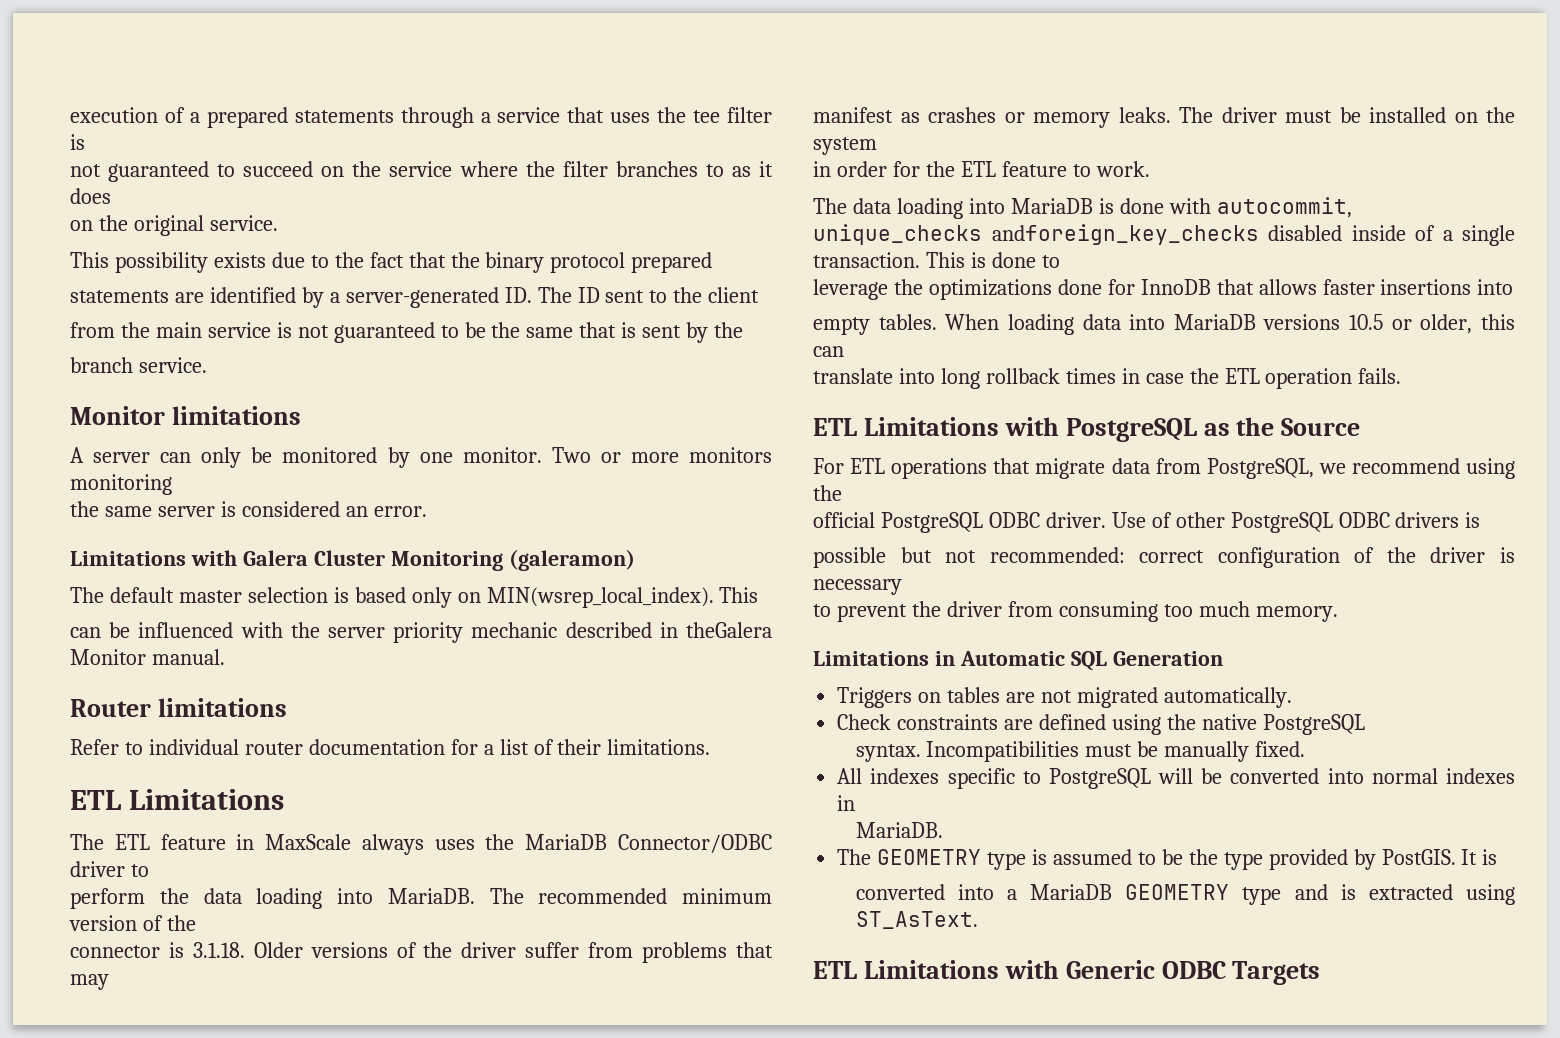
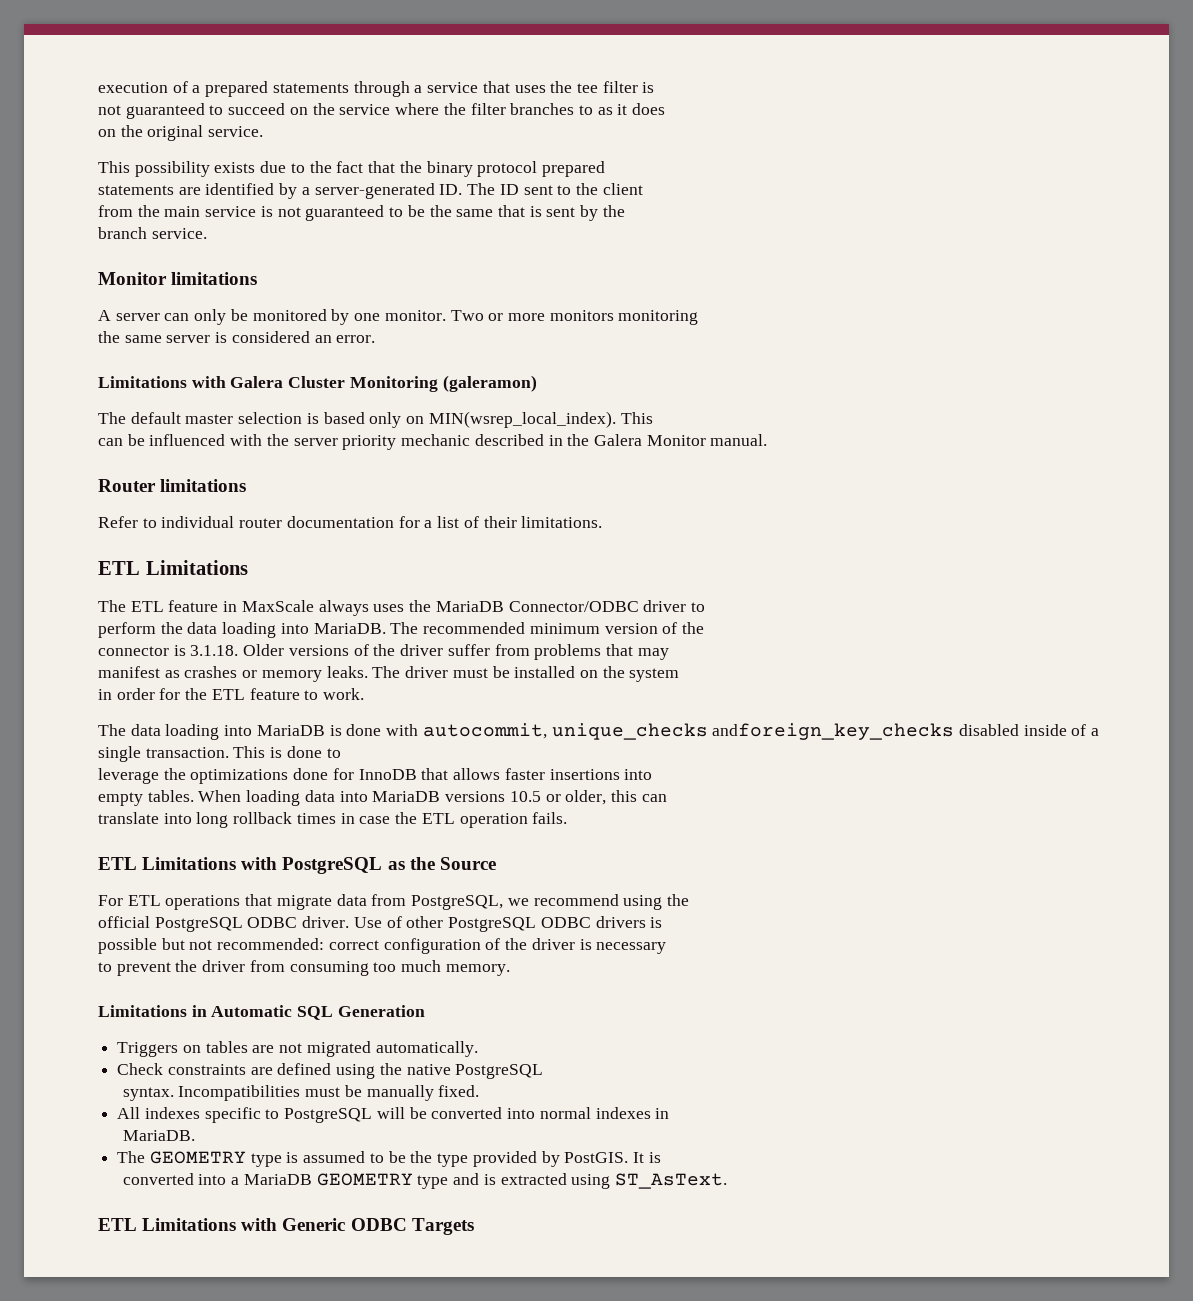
[686,622,772,638] theGalera -> [567,434,642,446] the Galera

